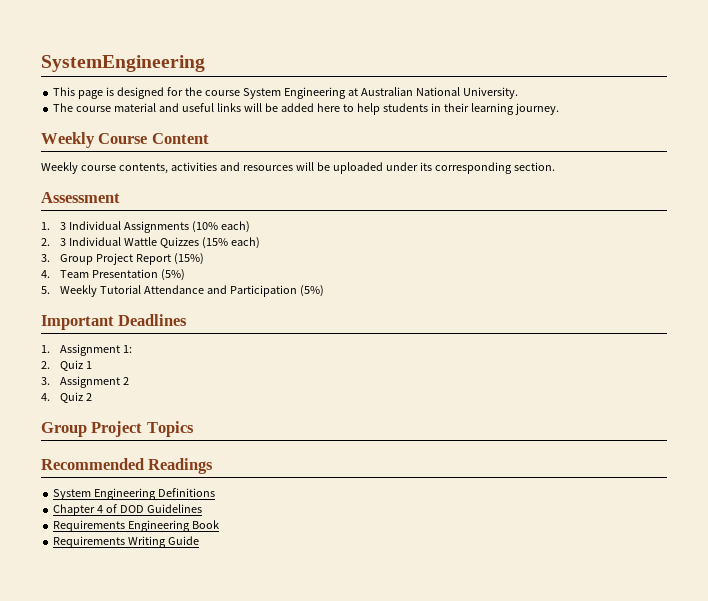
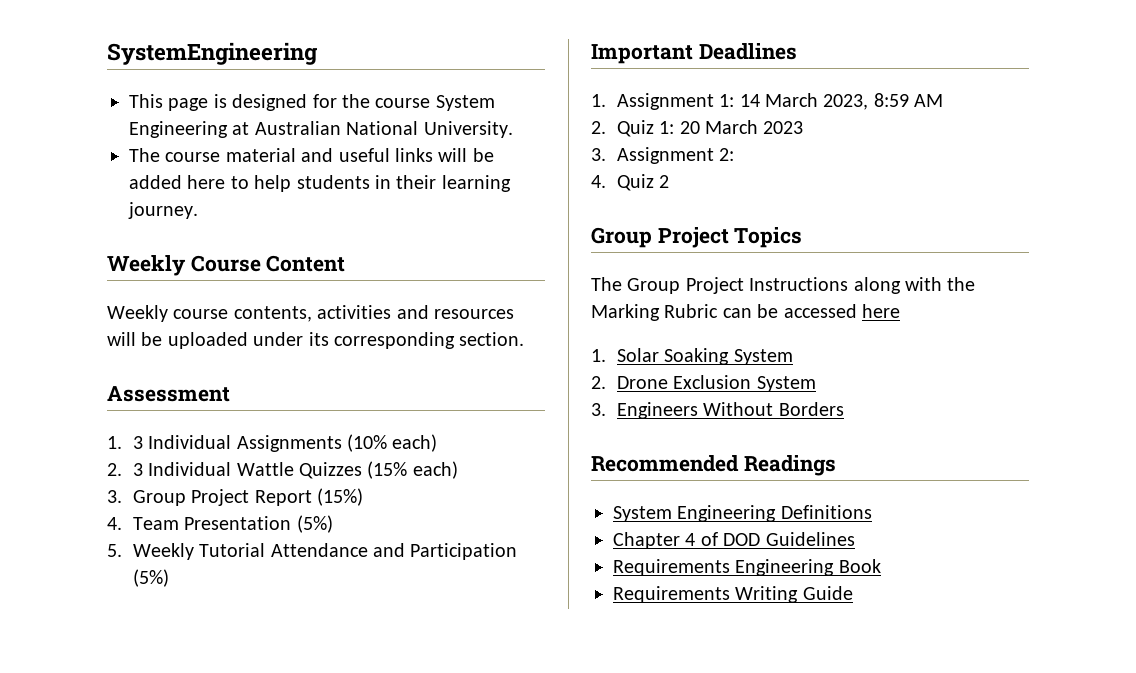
[41,360,93,371] // 2. Quiz 1 -> [739,93,944,110] [591,120,804,137] 14 March 2023, 8:59 AM // 2. Quiz 1: 20 March 2023
[123,377,130,385] 2 -> [719,148,735,161] 2:
(194, 429) none -> [591,277,976,294] [591,304,900,321] [591,348,793,365] [591,375,816,392] [591,402,844,419] // The Group Project Instructions along with the Marking Rubric can be accessed here // 1. Solar Soaking System // 2. Drone Exclusion System // 3. Engineers Without Borders

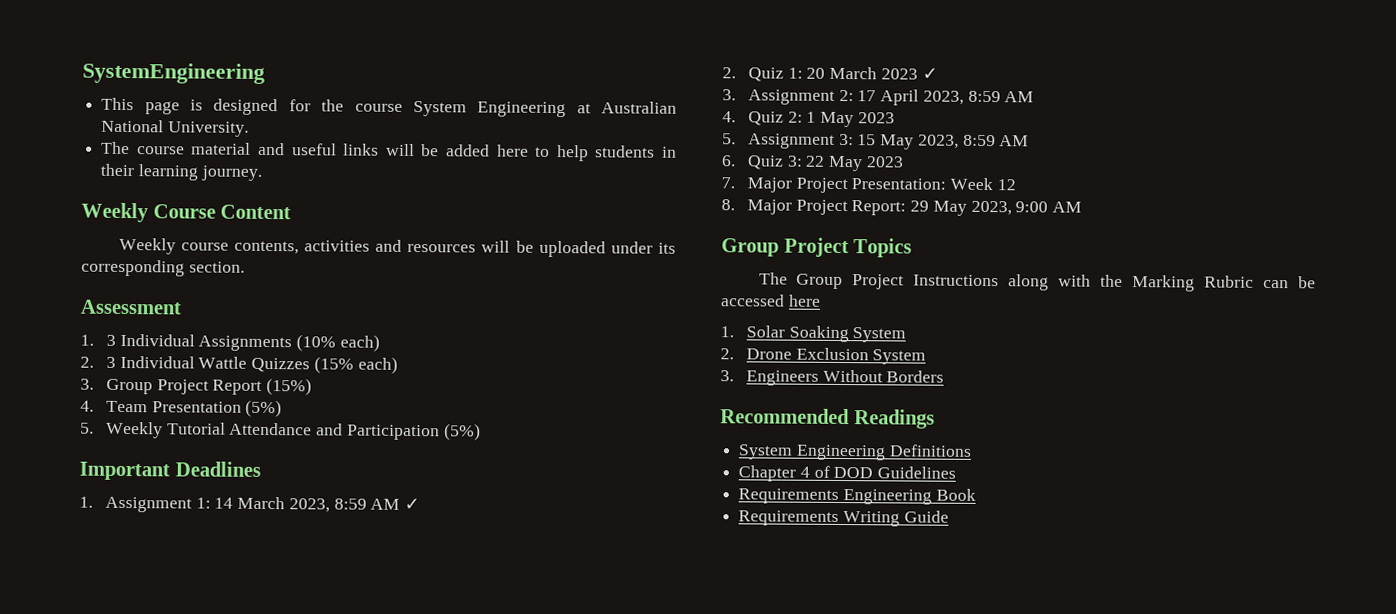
(944, 100) none -> [404,497,421,511] ✓
(804, 127) none -> [921,67,938,80] ✓
[591,174,670,191] // 4. Quiz 2 -> [857,89,1035,106] [722,111,895,128] [722,133,1030,150] [721,155,904,172] [721,177,1016,194] [721,199,1083,216] 17 April 2023, 8:59 AM // 4. Quiz 2: 1 May 2023 // 5. Assignment 3: 15 May 2023, 8:59 AM // 6. Quiz 3: 22 May 2023 // 7. Major Project Presentation: Week 12 // 8. Major Project Report: 29 May 2023, 9:00 AM

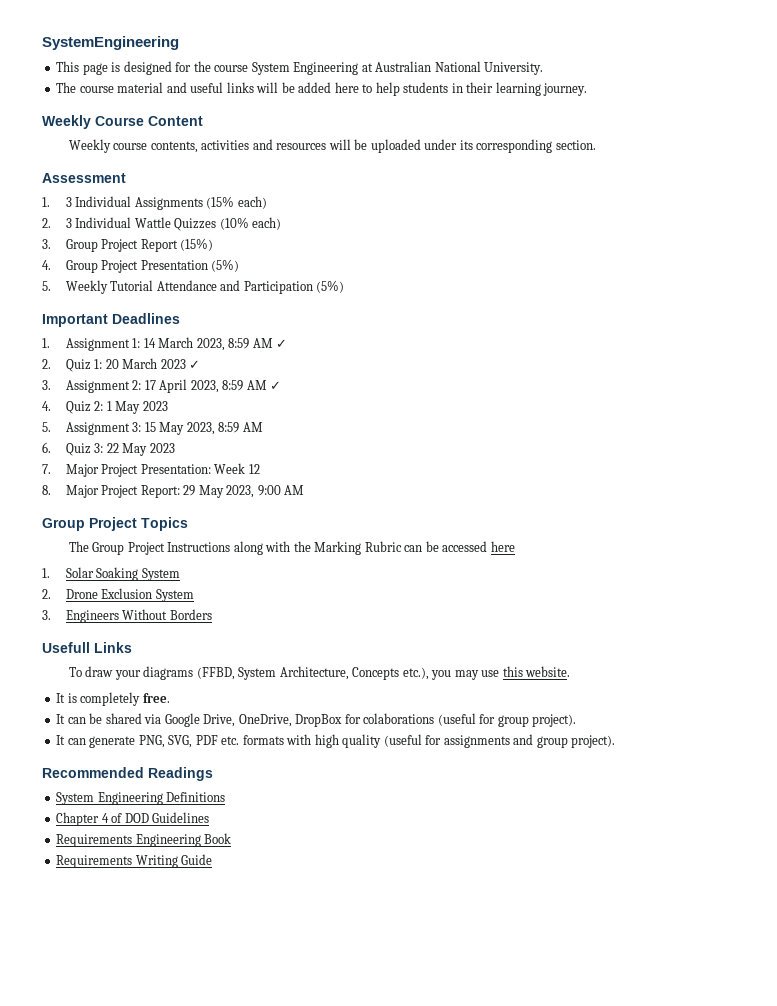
[296,334,337,352] (10% -> [206,196,235,209] (15%
[313,356,354,374] (15% -> [219,217,249,230] (10%
[106,400,149,413] Team -> [65,260,139,273] Group Project
(1035, 97) none -> [270,381,282,390] ✓
(945, 376) none -> [42,642,132,653] [68,666,571,680] [56,692,170,706] [56,713,577,727] [56,734,616,748] // Usefull Links // To draw your diagrams (FFBD, System Architecture, Concepts etc.), you may use this website. // It is completely free. // It can be shared via Google Drive, OneDrive, DropBox for colaborations (useful for group project). // It can generate PNG, SVG, PDF etc. formats with high quality (useful for assignments and group project).

